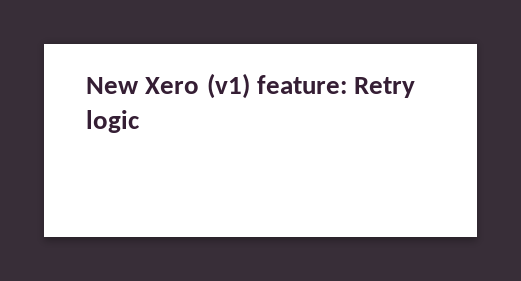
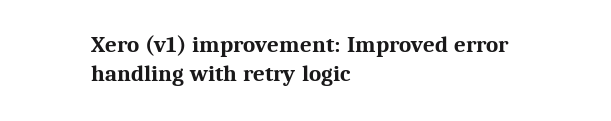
[86,77,139,94] New -> (91, 44) none
[256,75,416,98] feature: Retry -> [192,36,509,57] [91,65,296,86] improvement: Improved error handling with retry

